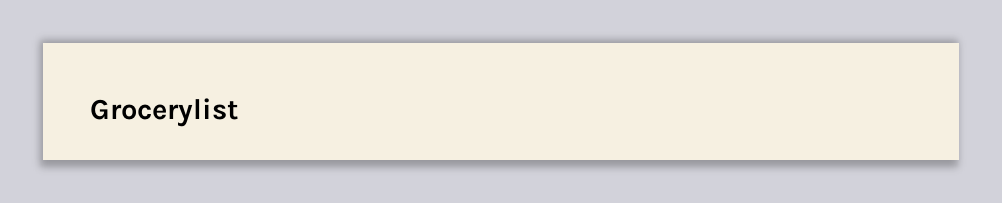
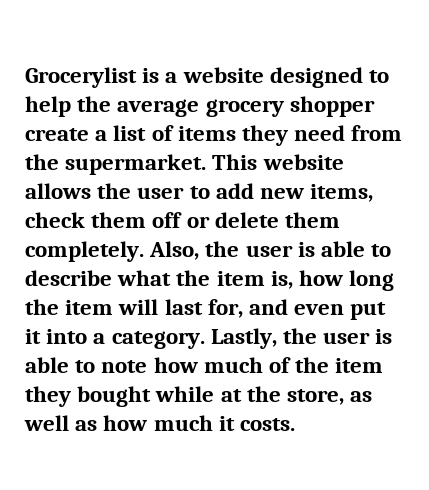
(238, 112) none -> [142,67,390,88] [25,96,375,117] [25,125,403,146] [25,154,344,175] [25,183,374,202] [25,212,341,228] [25,241,392,262] [25,270,395,291] [25,299,387,320] [25,328,393,349] [25,357,384,373] [25,386,373,407] [24,415,296,431] is a website designed to help the average grocery shopper create a list of items they need from the supermarket. This website allows the user to add new items, check them off or delete them completely. Also, the user is able to describe what the item is, how long the item will last for, and even put it into a category. Lastly, the user is able to note how much of the item they bought while at the store, as well as how much it costs.

